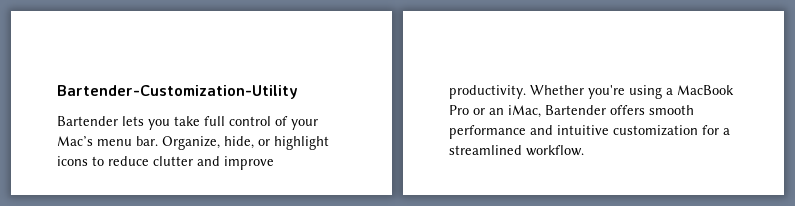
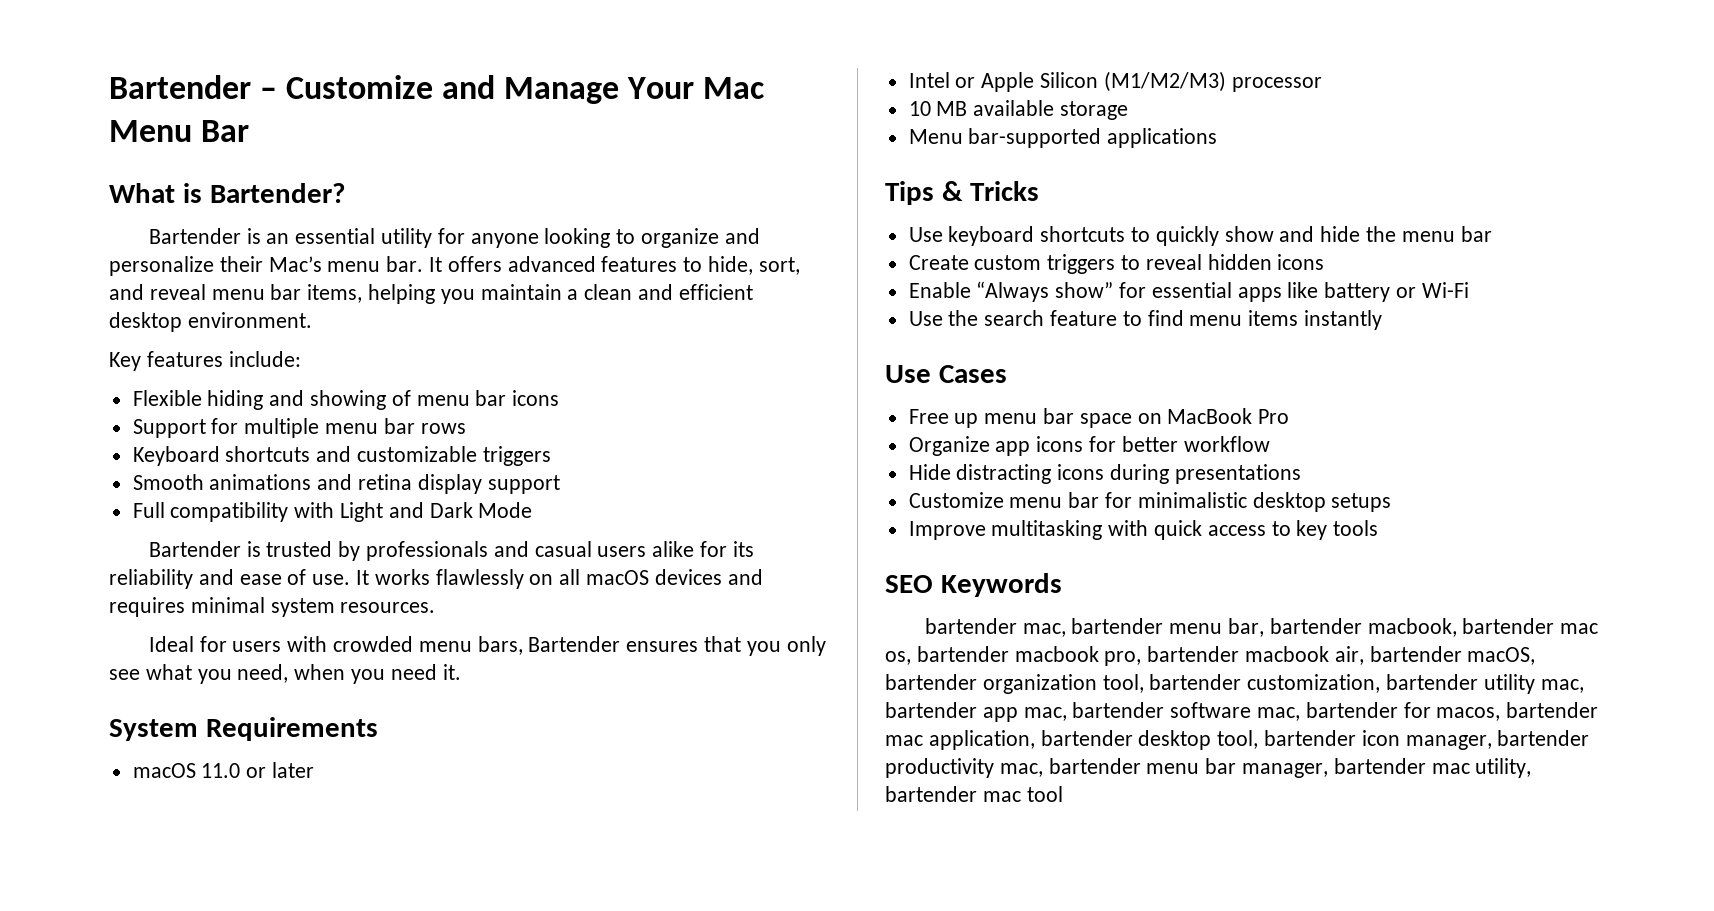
[57,85,298,99] [57,116,318,130] [57,136,329,150] [57,156,274,170] [449,85,734,99] [449,105,694,118] [449,125,730,139] [449,145,584,156] Bartender-Customization-Utility // Bartender lets you take full control of your Mac’s menu bar. Organize, hide, or highlight icons to reduce clutter and improve productivity. Whether you're using a MacBook Pro or an iMac, Bartender offers smooth performance and intuitive customization for a streamlined workflow. -> [109,75,765,104] [109,120,250,142] [109,183,345,203] [148,228,760,248] [109,256,800,276] [109,284,753,304] [109,312,312,332] [109,351,301,371] [132,390,560,410] [132,418,466,438] [132,446,551,466] [132,474,560,494] [132,502,533,522] [148,541,754,561] [109,569,763,589] [109,597,436,617] [148,636,826,656] [109,664,461,684] [109,717,378,741] [132,762,315,778] [908,71,1322,92] [908,100,1129,120] [908,128,1218,148] [885,181,1039,205] [908,226,1492,246] [908,254,1325,274] [908,281,1469,302] [908,310,1383,330] [885,365,1007,383] [908,408,1290,428] [908,436,1270,456] [908,464,1301,484] [908,492,1392,512] [908,520,1379,540] [885,573,1062,597] [924,618,1599,637] [885,646,1536,666] [885,674,1584,694] [885,702,1599,722] [885,730,1590,750] [885,758,1532,778] [885,786,1063,802] Bartender – Customize and Manage Your Mac Menu Bar // What is Bartender? // Bartender is an essential utility for anyone looking to organize and personalize their Mac’s menu bar. It offers advanced features to hide, sort, and reveal menu bar items, helping you maintain a clean and efficient desktop environment. // Key features include: // Flexible hiding and showing of menu bar icons // Support for multiple menu bar rows // Keyboard shortcuts and customizable triggers // Smooth animations and retina display support // Full compatibility with Light and Dark Mode // Bartender is trusted by professionals and casual users alike for its reliability and ease of use. It works flawlessly on all macOS devices and requires minimal system resources. // Ideal for users with crowded menu bars, Bartender ensures that you only see what you need, when you need it. // System Requirements // macOS 11.0 or later // Intel or Apple Silicon (M1/M2/M3) processor // 10 MB available storage // Menu bar-supported applications // Tips & Tricks // Use keyboard shortcuts to quickly show and hide the menu bar // Create custom triggers to reveal hidden icons // Enable “Always show” for essential apps like battery or Wi-Fi // Use the search feature to find menu items instantly // Use Cases // Free up menu bar space on MacBook Pro // Organize app icons for better workflow // Hide distracting icons during presentations // Customize menu bar for minimalistic desktop setups // Improve multitasking with quick access to key tools // SEO Keywords // bartender mac, bartender menu bar, bartender macbook, bartender mac os, bartender macbook pro, bartender macbook air, bartender macOS, bartender organization tool, bartender customization, bartender utility mac, bartender app mac, bartender software mac, bartender for macos, bartender mac application, bartender desktop tool, bartender icon manager, bartender productivity mac, bartender menu bar manager, bartender mac utility, bartender mac tool

